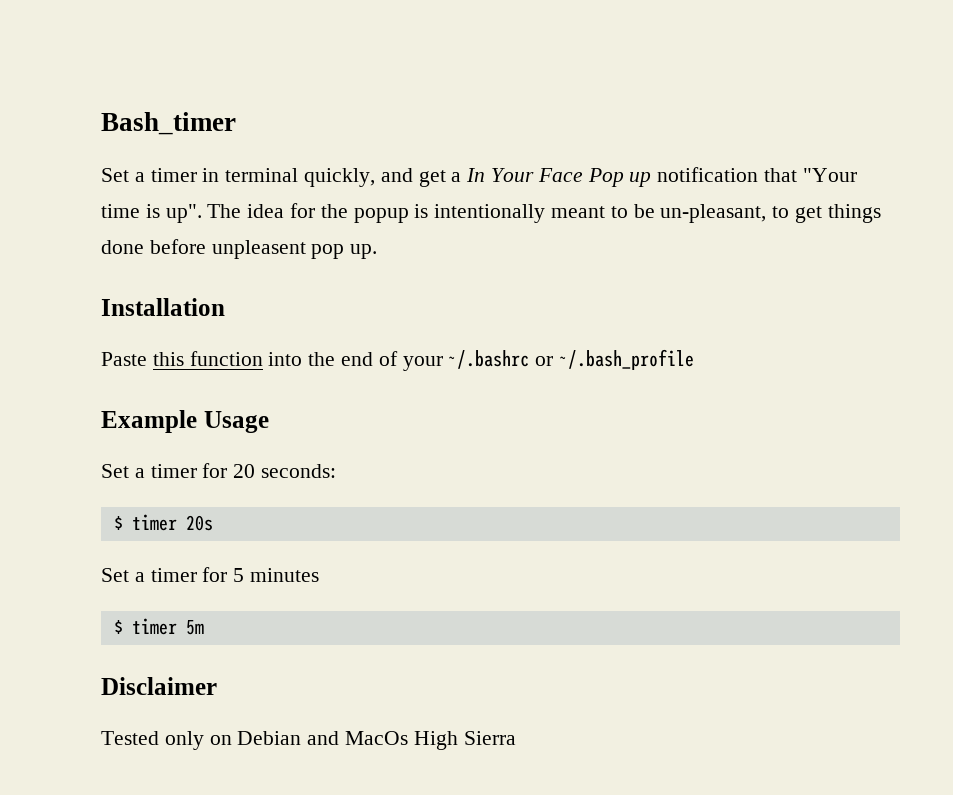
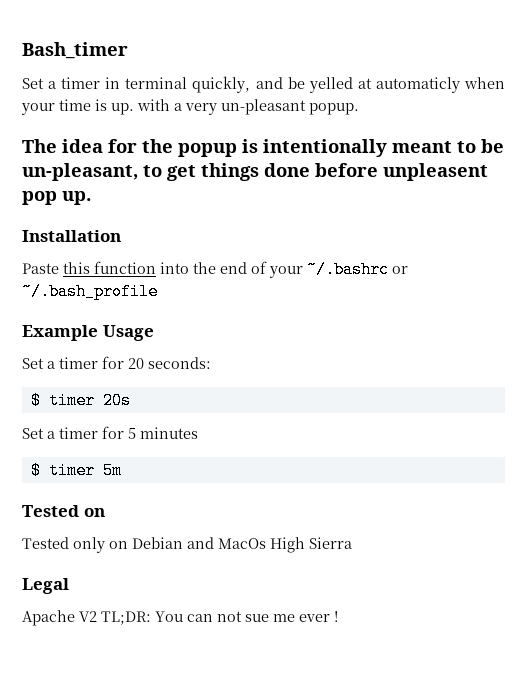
[418,167,857,187] [101,204,202,223] get a In Your Face Pop up notification that "Your time is up". -> [287,77,505,93] [21,99,359,115] be yelled at automaticly when your time is up. with a very un-pleasant popup. //
[101,677,217,695] Disclaimer -> [22,505,105,517] Tested on
(516, 738) none -> [22,578,69,594] [22,610,338,626] // Legal // Apache V2 TL;DR: You can not sue me ever !

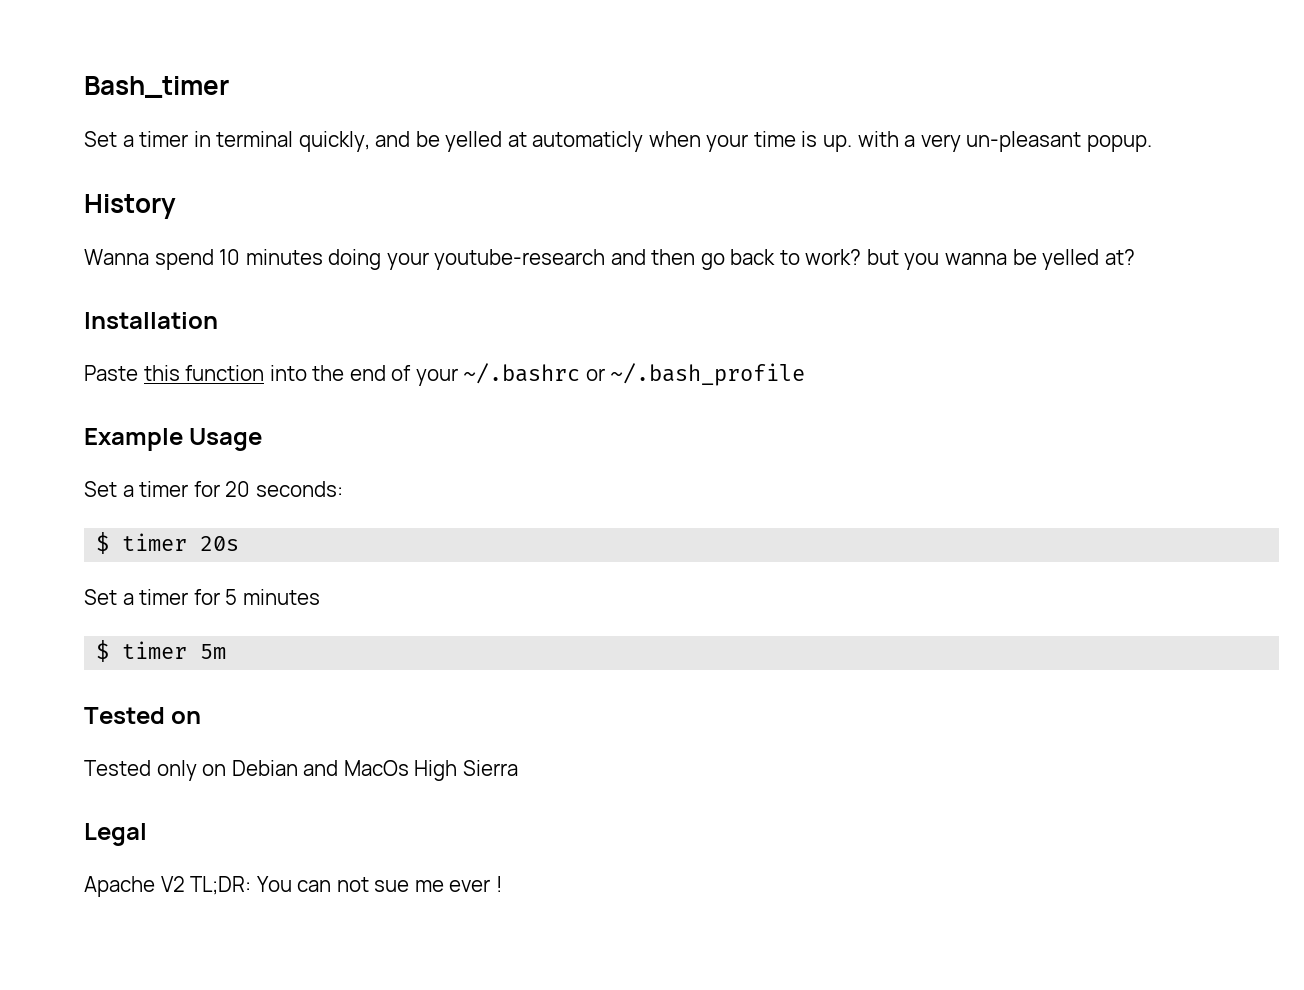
[22,139,504,157] [22,163,488,181] [22,191,91,205] The idea for the popup is intentionally meant to be un-pleasant, to get things done before unpleasent pop up. -> [84,194,176,219] [84,249,1135,270] History // Wanna spend 10 minutes doing your youtube-research and then go back to work? but you wanna be yelled at?

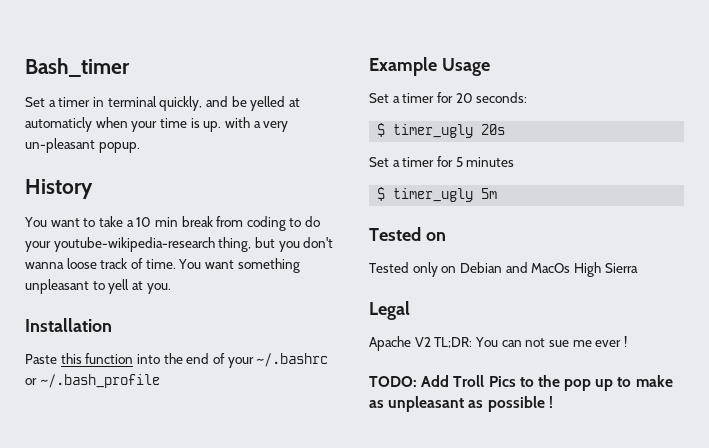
[84,249,1135,270] Wanna spend 10 minutes doing your youtube-research and then go back to work? but you wanna be yelled at? -> [24,216,321,231] [25,237,334,252] [25,258,300,273] [25,279,171,294] You want to take a 10 min break from coding to do your youtube-wikipedia-research thing, but you don't wanna loose track of time. You want something unpleasant to yell at you.
[122,533,188,551] timer -> [393,124,474,138] timer_ugly
[122,641,188,659] timer -> [393,188,474,202] timer_ugly
(502, 884) none -> [369,375,673,391] [369,396,553,412] // TODO: Add Troll Pics to the pop up to make as unpleasant as possible !

